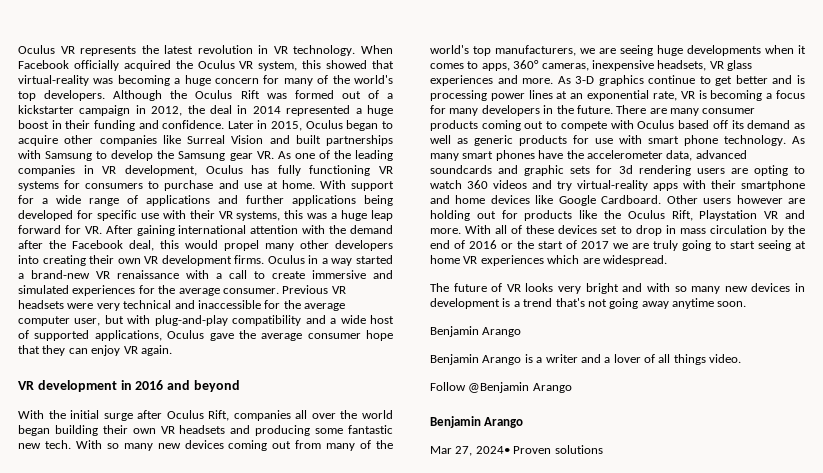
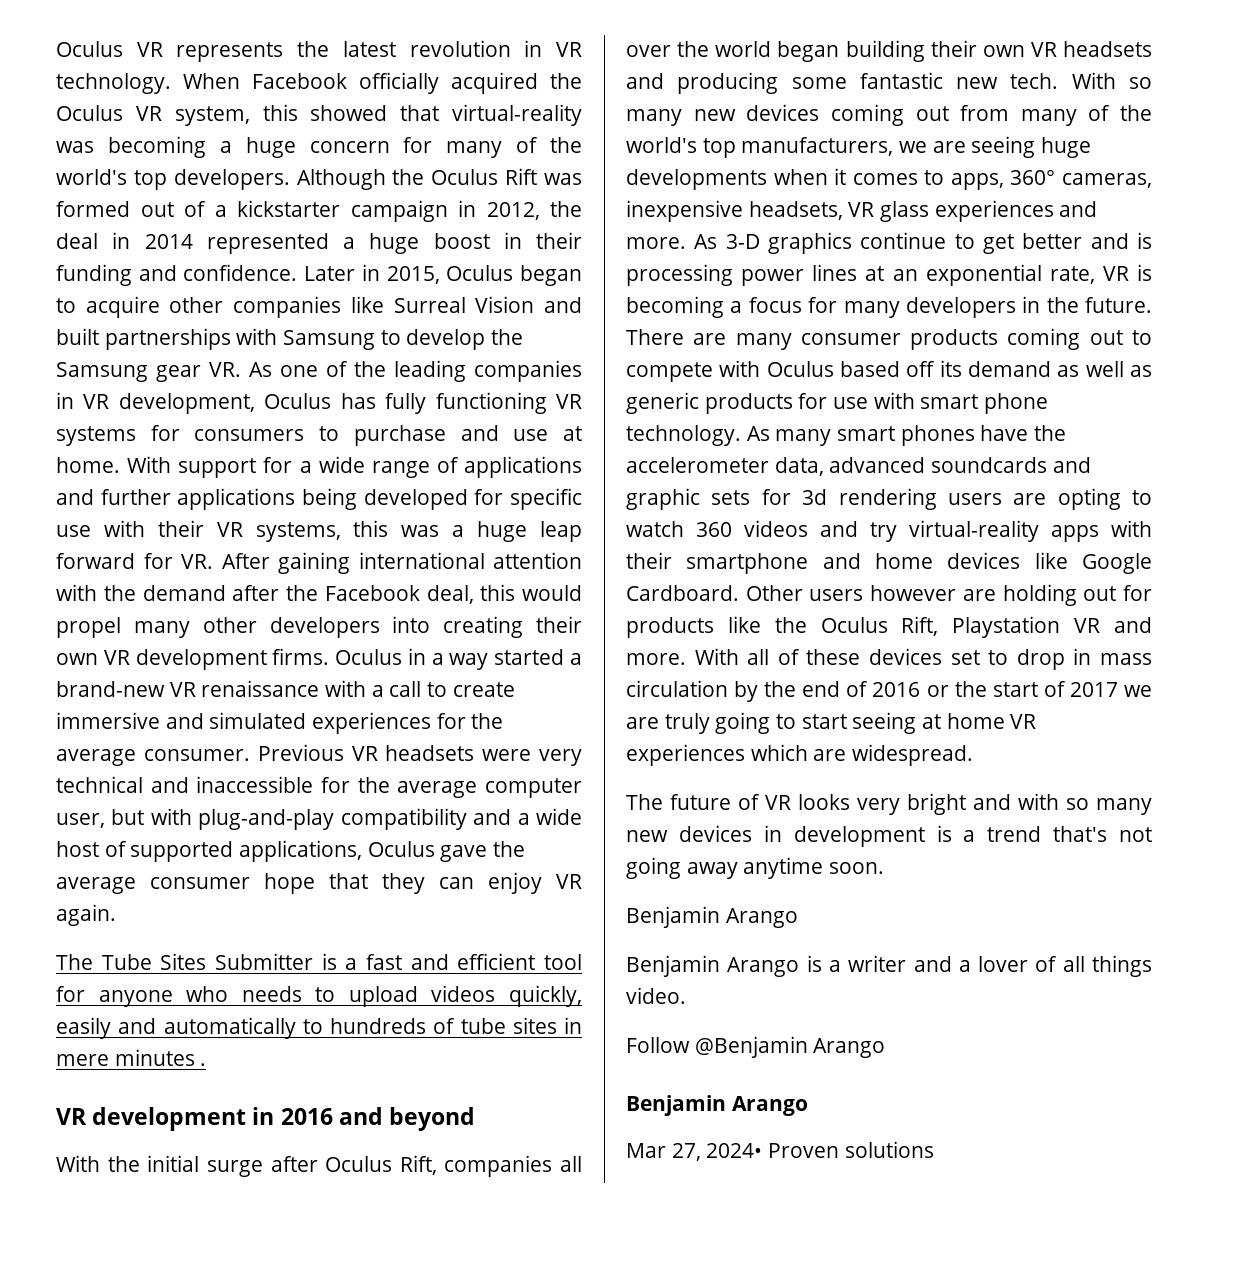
(172, 350) none -> [56,953,582,970] [56,985,583,1007] [56,1017,582,1039] [56,1049,207,1066] // The Tube Sites Submitter is a fast and efficient tool for anyone who needs to upload videos quickly, easily and automatically to hundreds of tube sites in mere minutes .

